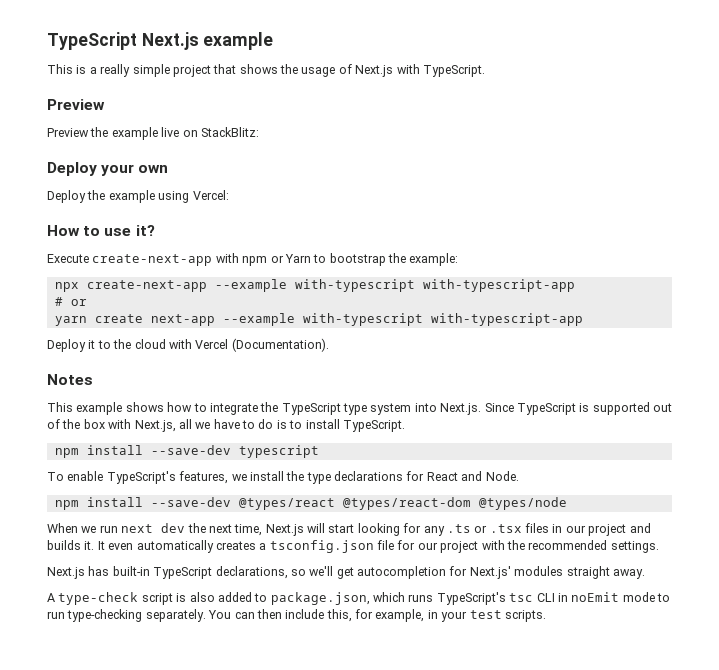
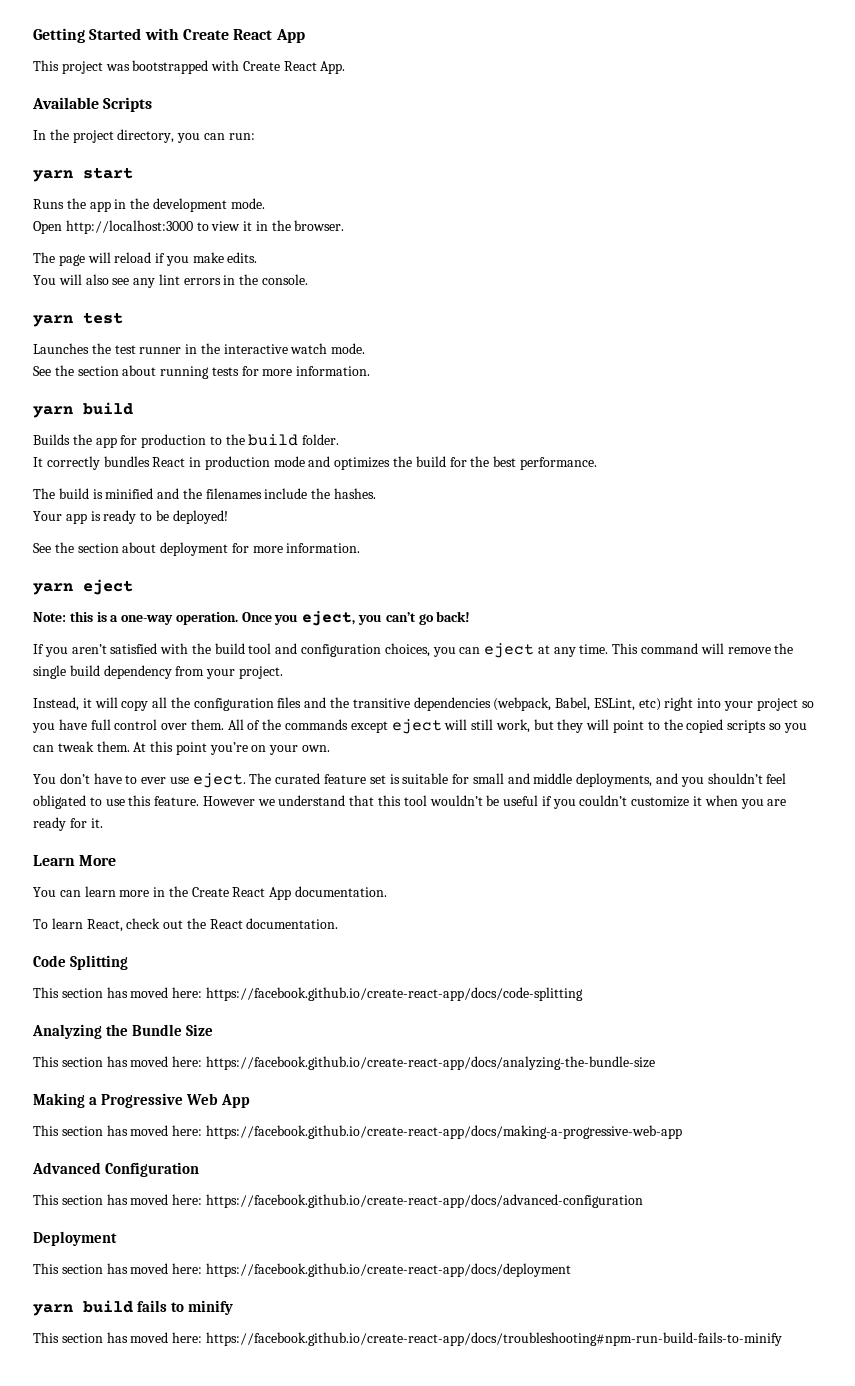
[47,32,274,50] [47,64,485,77] [47,99,105,110] [47,127,259,140] [47,162,169,176] [47,190,229,203] [47,225,155,236] [47,253,459,266] [54,279,575,292] [54,297,87,306] [54,313,583,326] [47,338,329,352] [47,374,93,385] [47,402,672,415] [47,419,405,432] [54,445,319,458] [47,471,519,484] [54,497,567,510] [47,523,651,536] [47,540,659,553] [47,566,645,579] [47,592,670,605] [47,609,546,622] TypeScript Next.js example // This is a really simple project that shows the usage of Next.js with TypeScript. // Preview // Preview the example live on StackBlitz: // Deploy your own // Deploy the example using Vercel: // How to use it? // Execute create-next-app with npm or Yarn to bootstrap the example: // npx create-next-app --example with-typescript with-typescript-app // # or // yarn create next-app --example with-typescript with-typescript-app // Deploy it to the cloud with Vercel (Documentation). // Notes // This example shows how to integrate the TypeScript type system into Next.js. Since TypeScript is supported out of the box with Next.js, all we have to do is to install TypeScript. // npm install --save-dev typescript // To enable TypeScript's features, we install the type declarations for React and Node. // npm install --save-dev @types/react @types/react-dom @types/node // When we run next dev the next time, Next.js will start looking for any .ts or .tsx files in our project and builds it. It even automatically creates a tsconfig.json file for our project with the recommended settings. // Next.js has built-in TypeScript declarations, so we'll get autocompletion for Next.js' modules straight away. // A type-check script is also added to package.json, which runs TypeScript's tsc CLI in noEmit mode to run type-checking separately. You can then include this, for example, in your test scripts. -> [33,28,305,43] [33,60,346,74] [32,97,153,112] [33,129,255,143] [33,167,133,182] [33,198,265,212] [33,220,345,234] [33,252,258,266] [33,274,309,288] [33,312,123,327] [33,343,366,354] [33,365,371,379] [33,402,133,418] [33,434,340,448] [33,456,597,470] [33,488,377,499] [33,510,228,524] [33,542,361,556] [33,579,133,595] [33,611,471,626] [33,643,794,658] [33,665,283,679] [33,697,814,711] [32,719,807,734] [33,741,331,755] [33,773,787,788] [33,795,787,809] [33,817,103,831] [33,855,117,866] [33,886,388,900] [33,918,339,932] [33,955,128,970] [33,987,583,1001] [32,1024,213,1039] [33,1056,655,1070] [33,1093,250,1108] [33,1125,682,1139] [32,1162,199,1177] [33,1194,643,1208] [33,1231,117,1246] [33,1263,571,1277] [33,1300,233,1316] [33,1332,782,1346] Getting Started with Create React App // This project was bootstrapped with Create React App. // Available Scripts // In the project directory, you can run: // yarn start // Runs the app in the development mode. // Open http://localhost:3000 to view it in the browser. // The page will reload if you make edits. // You will also see any lint errors in the console. // yarn test // Launches the test runner in the interactive watch mode. // See the section about running tests for more information. // yarn build // Builds the app for production to the build folder. // It correctly bundles React in production mode and optimizes the build for the best performance. // The build is minified and the filenames include the hashes. // Your app is ready to be deployed! // See the section about deployment for more information. // yarn eject // Note: this is a one-way operation. Once you eject, you can’t go back! // If you aren’t satisfied with the build tool and configuration choices, you can eject at any time. This command will remove the single build dependency from your project. // Instead, it will copy all the configuration files and the transitive dependencies (webpack, Babel, ESLint, etc) right into your project so you have full control over them. All of the commands except eject will still work, but they will point to the copied scripts so you can tweak them. At this point you’re on your own. // You don’t have to ever use eject. The curated feature set is suitable for small and middle deployments, and you shouldn’t feel obligated to use this feature. However we understand that this tool wouldn’t be useful if you couldn’t customize it when you are ready for it. // Learn More // You can learn more in the Create React App documentation. // To learn React, check out the React documentation. // Code Splitting // This section has moved here: https://facebook.github.io/create-react-app/docs/code-splitting // Analyzing the Bundle Size // This section has moved here: https://facebook.github.io/create-react-app/docs/analyzing-the-bundle-size // Making a Progressive Web App // This section has moved here: https://facebook.github.io/create-react-app/docs/making-a-progressive-web-app // Advanced Configuration // This section has moved here: https://facebook.github.io/create-react-app/docs/advanced-configuration // Deployment // This section has moved here: https://facebook.github.io/create-react-app/docs/deployment // yarn build fails to minify // This section has moved here: https://facebook.github.io/create-react-app/docs/troubleshooting#npm-run-build-fails-to-minify

